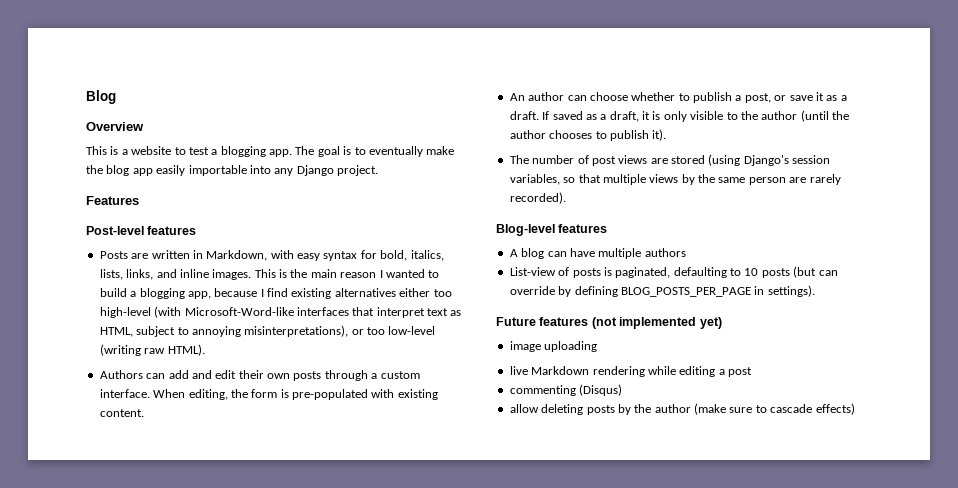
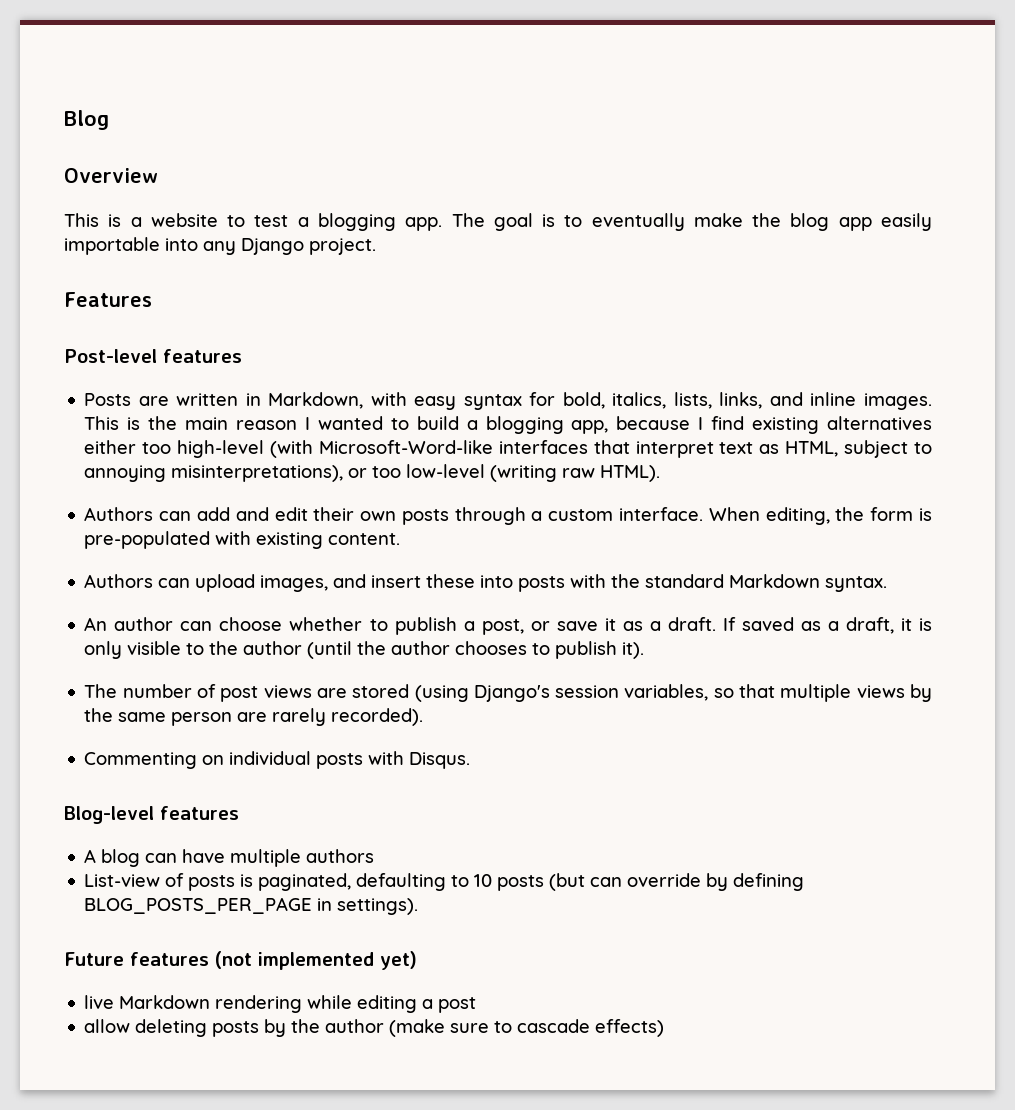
(144, 413) none -> [84,574,888,592] // Authors can upload images, and insert these into posts with the standard Markdown syntax.
(566, 198) none -> [84,751,471,769] // Commenting on individual posts with Disqus.
[509,341,598,352] // image uploading -> (417, 960) none
[509,384,623,396] // commenting (Disqus) -> (477, 1005) none

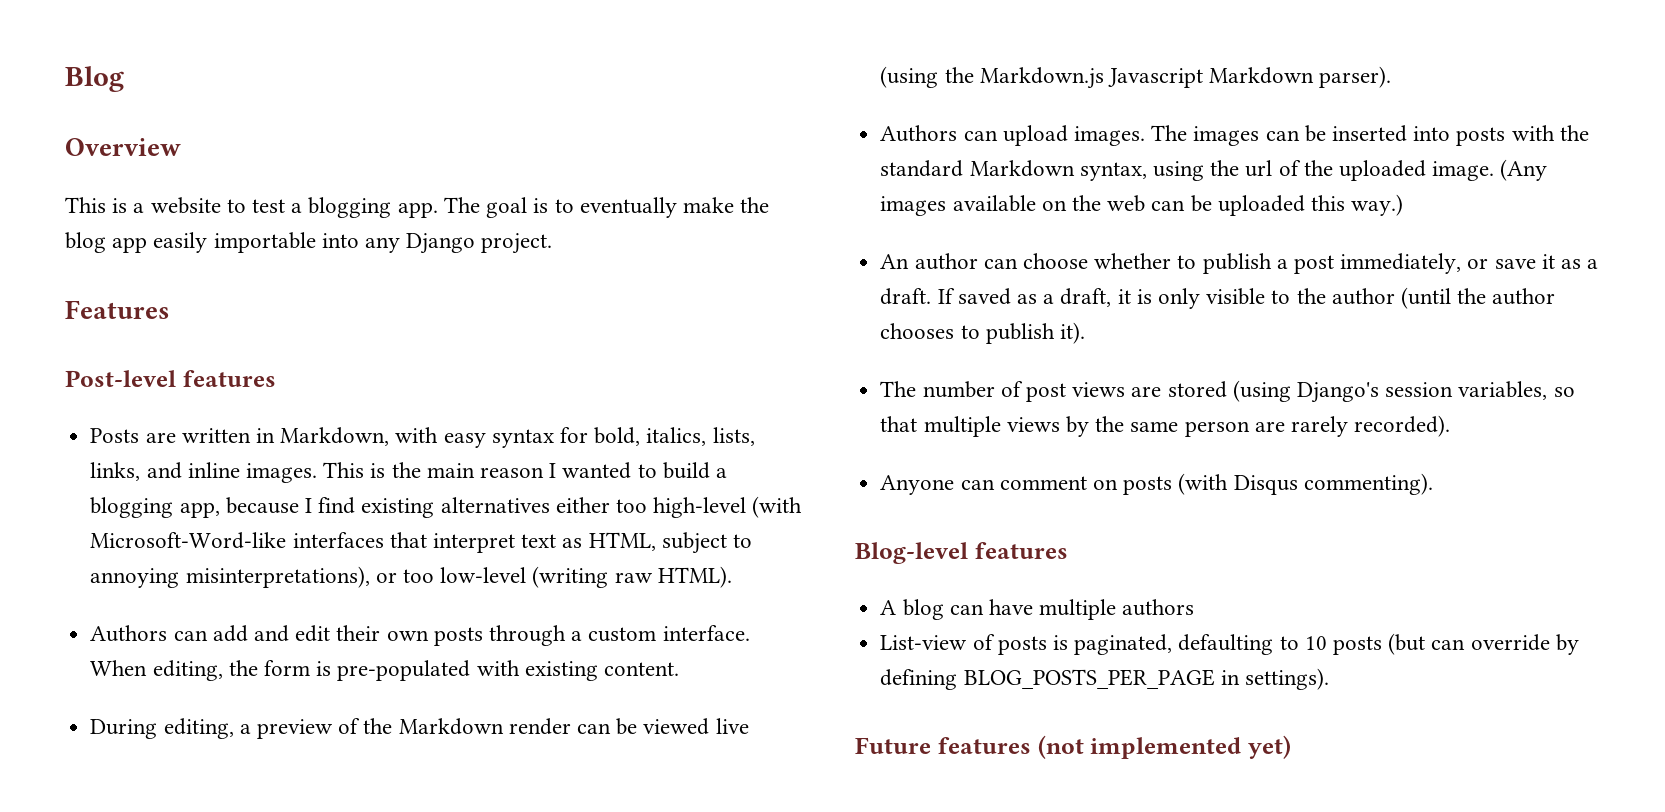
[84,574,476,592] Authors can upload images, and insert these -> [90,718,749,739] [880,66,1392,89] [880,125,1407,146] During editing, a preview of the Markdown render can be viewed live (using the Markdown.js Javascript Markdown parser). // Authors can upload images. The images can be inserted
[825,576,888,592] syntax. -> [1079,159,1548,181] [880,194,1404,216] syntax, using the url of the uploaded image. (Any images available on the web can be uploaded this way.)
[481,619,524,635] post, -> [1293,253,1462,274] post immediately,
[84,751,471,769] Commenting on individual posts with Disqus. -> [880,473,1433,495] Anyone can comment on posts (with Disqus commenting).
[84,995,477,1013] [84,1019,665,1037] // live Markdown rendering while editing a post // allow deleting posts by the author (make sure to cascade effects) -> (1291, 747) none

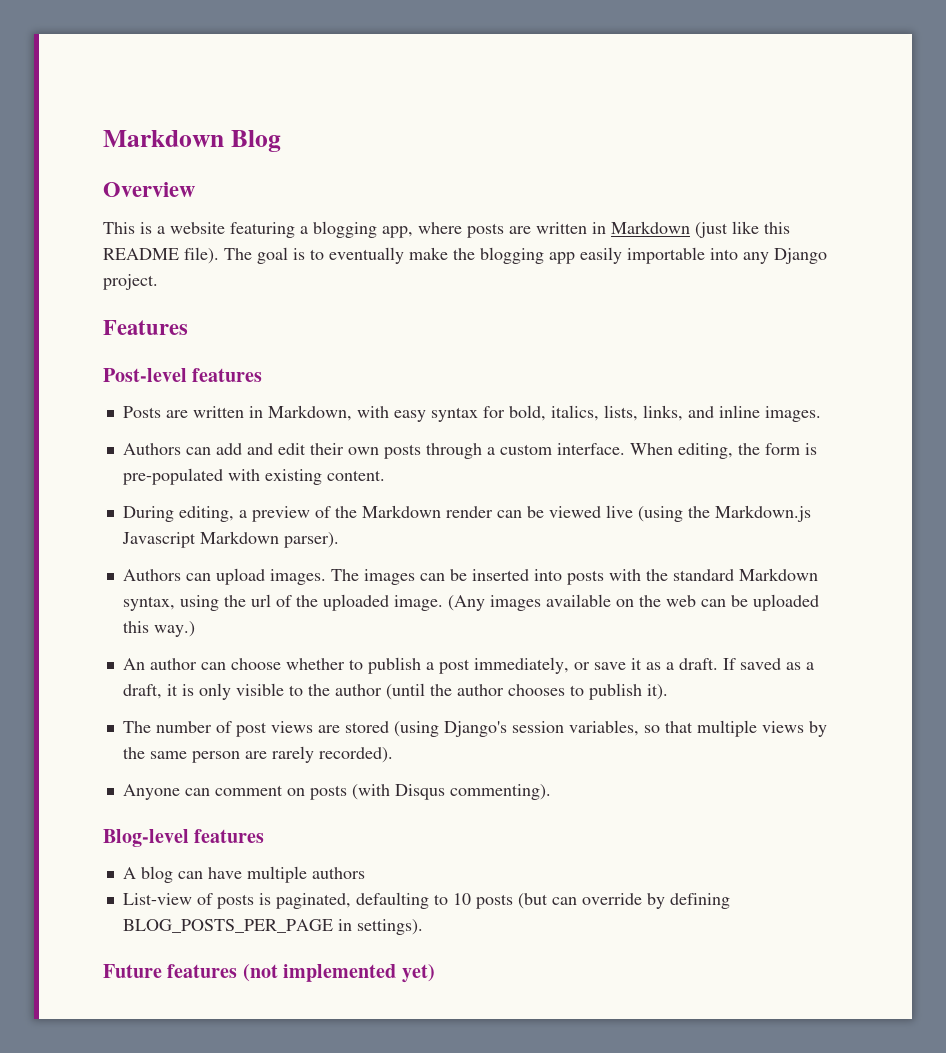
(65, 79) none -> [103,130,224,147] Markdown
[226,197,438,218] to test a blogging app. -> [230,221,790,238] [103,247,219,264] featuring a blogging app, where posts are written in Markdown (just like this README file).
[65,232,106,253] blog -> [480,247,544,264] blogging
[323,462,728,479] [90,496,803,518] [90,532,752,554] [90,566,732,588] This is the main reason I wanted to build a blogging app, because I find existing alternatives either too high-level (with Microsoft-Word-like interfaces that interpret text as HTML, subject to annoying misinterpretations), or too low-level (writing raw HTML). -> (821, 414) none

